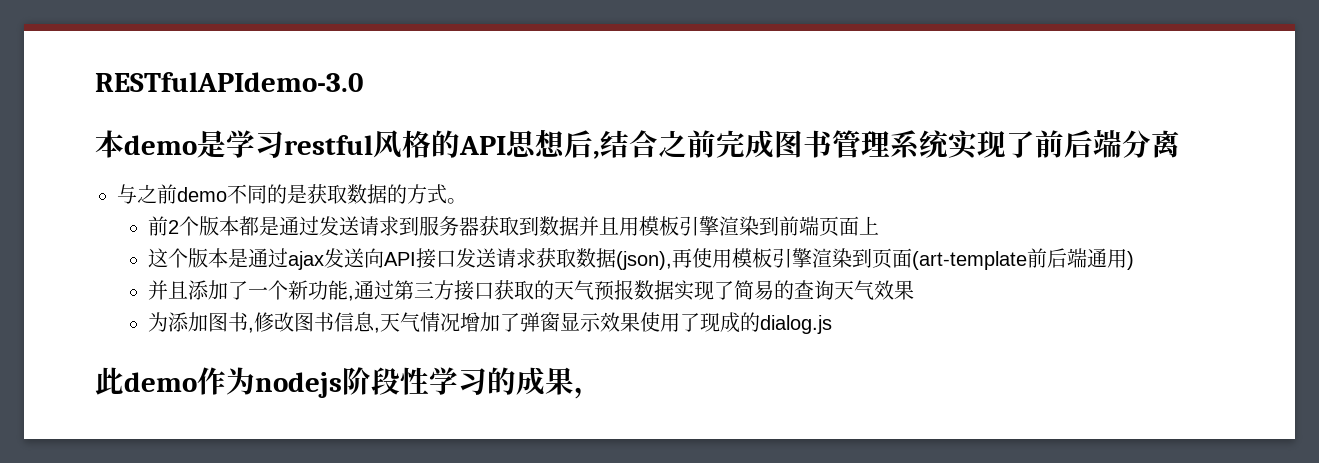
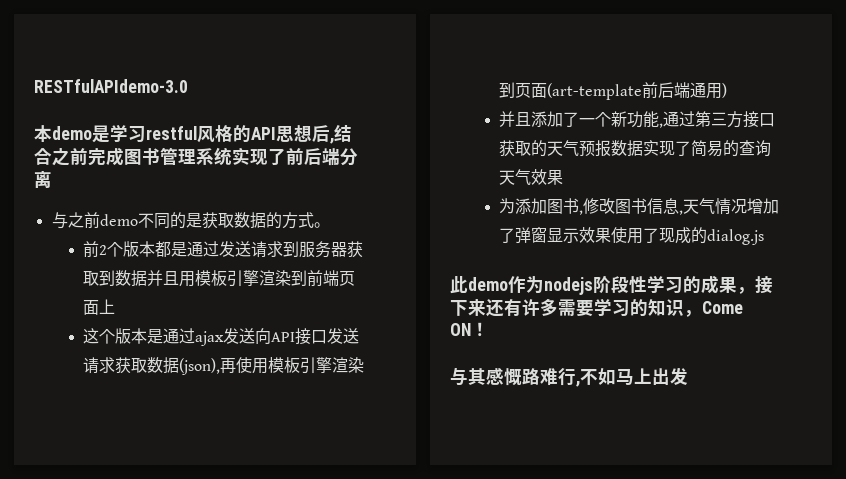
(603, 393) none -> [755,276,773,294] [450,298,743,317] [450,322,489,337] [450,367,688,387] 接下来还有许多需要学习的知识，Come ON！ // 与其感慨路难行,不如马上出发

